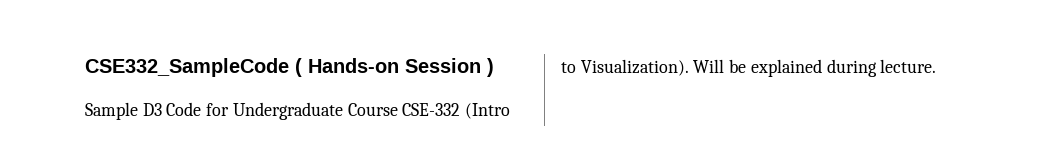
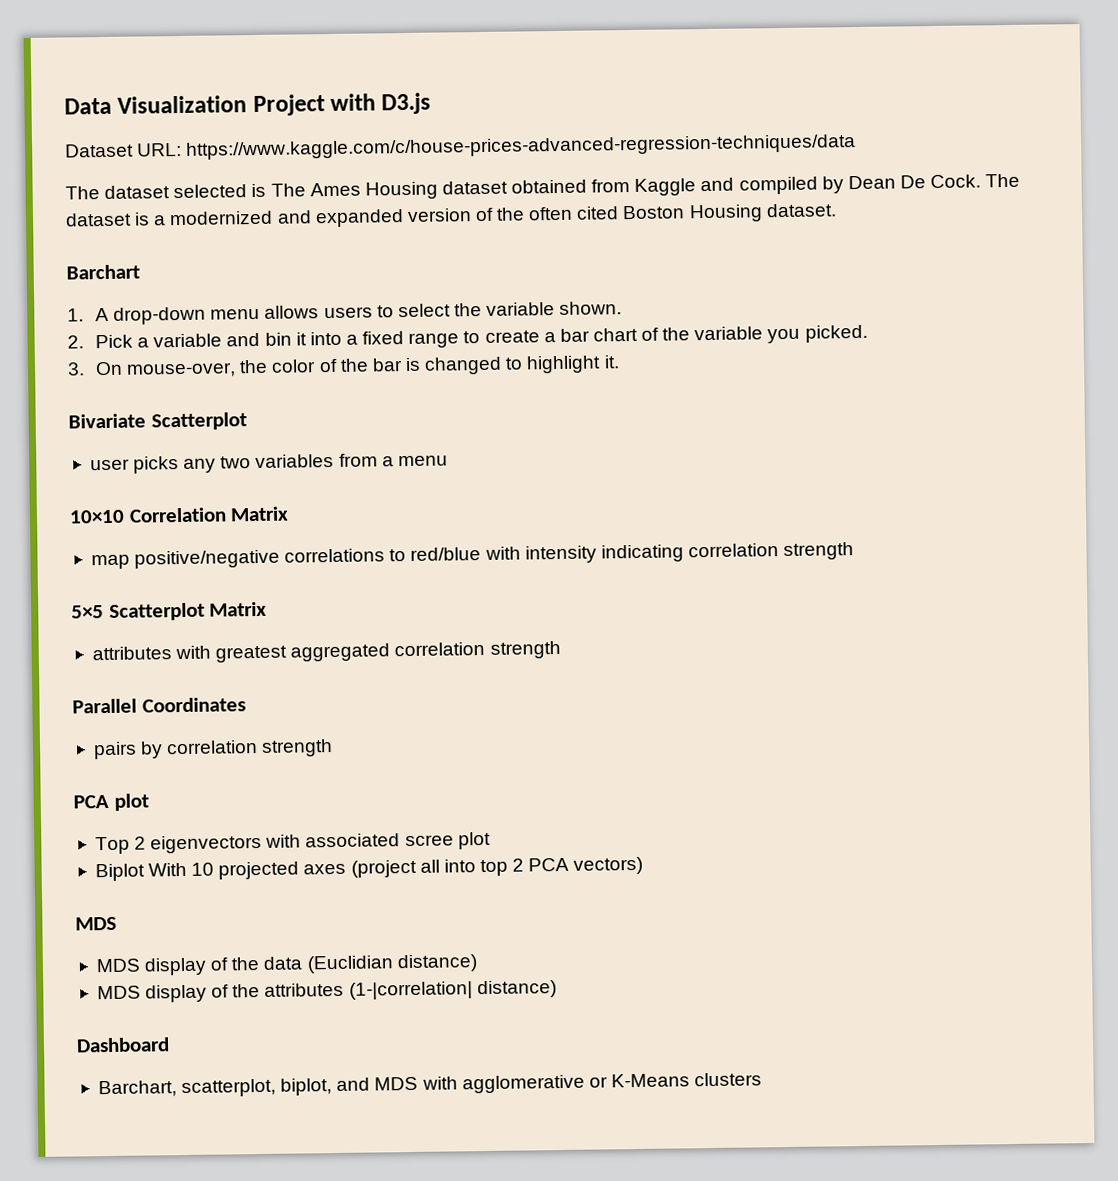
[85,58,494,77] [85,102,511,120] [561,59,937,77] CSE332_SampleCode ( Hands-on Session ) // Sample D3 Code for Undergraduate Course CSE-332 (Intro to Visualization). Will be explained during lecture. -> [64,92,432,117] [65,134,857,160] [65,173,1021,200] [65,203,837,228] [66,264,140,280] [67,301,623,325] [67,324,868,349] [67,355,620,378] [68,412,247,431] [89,453,448,474] [69,506,290,524] [90,542,855,570] [71,601,268,621] [91,640,561,663] [72,697,246,714] [92,739,334,760] [73,793,149,811] [94,831,491,855] [94,856,644,882] [75,916,117,931] [95,954,478,976] [96,980,557,1003] [76,1037,170,1053] [97,1072,763,1098] Data Visualization Project with D3.js // Dataset URL: https://www.kaggle.com/c/house-prices-advanced-regression-techniques/data // The dataset selected is The Ames Housing dataset obtained from Kaggle and compiled by Dean De Cock. The dataset is a modernized and expanded version of the often cited Boston Housing dataset. // Barchart // 1. A drop-down menu allows users to select the variable shown. // 2. Pick a variable and bin it into a fixed range to create a bar chart of the variable you picked. // 3. On mouse-over, the color of the bar is changed to highlight it. // Bivariate Scatterplot // user picks any two variables from a menu // 10×10 Correlation Matrix // map positive/negative correlations to red/blue with intensity indicating correlation strength // 5×5 Scatterplot Matrix // attributes with greatest aggregated correlation strength // Parallel Coordinates // pairs by correlation strength // PCA plot // Top 2 eigenvectors with associated scree plot // Biplot With 10 projected axes (project all into top 2 PCA vectors) // MDS // MDS display of the data (Euclidian distance) // MDS display of the attributes (1-|correlation| distance) // Dashboard // Barchart, scatterplot, biplot, and MDS with agglomerative or K-Means clusters

